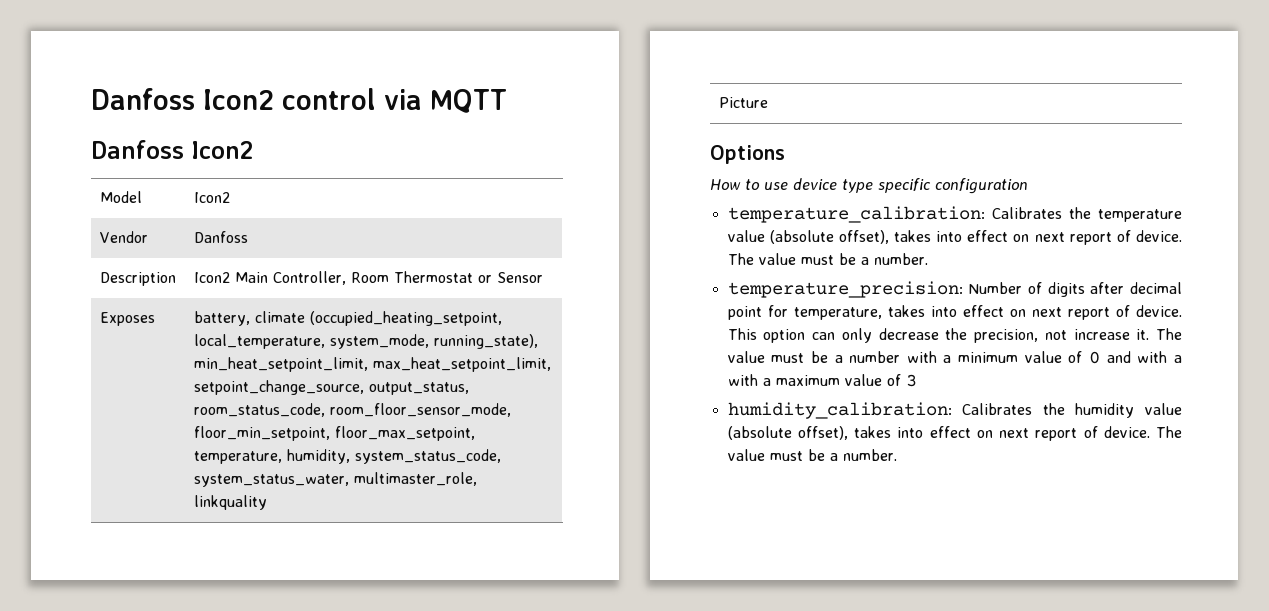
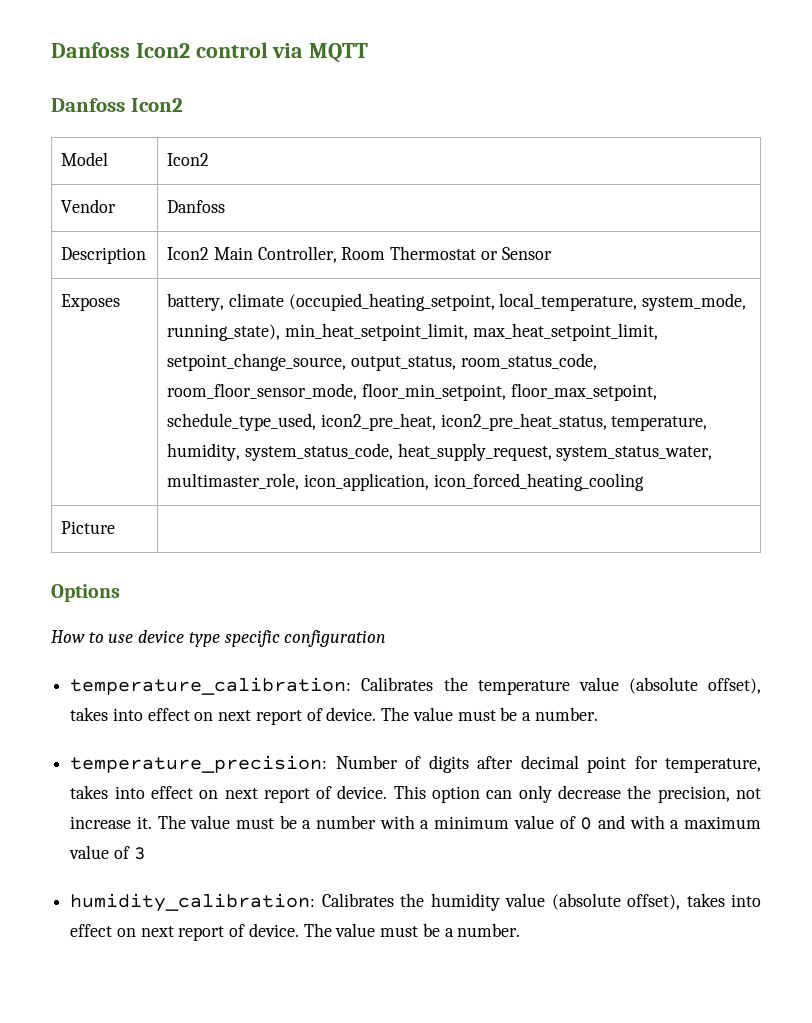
(475, 433) none -> [167,413,607,431] schedule_type_used, icon2_pre_heat, icon2_pre_heat_status,
(501, 456) none -> [397,443,552,461] heat_supply_request,
[193,495,267,510] linkquality -> [303,473,644,491] icon_application, icon_forced_heating_cooling
[727,374,771,386] with a -> (680, 824) none

